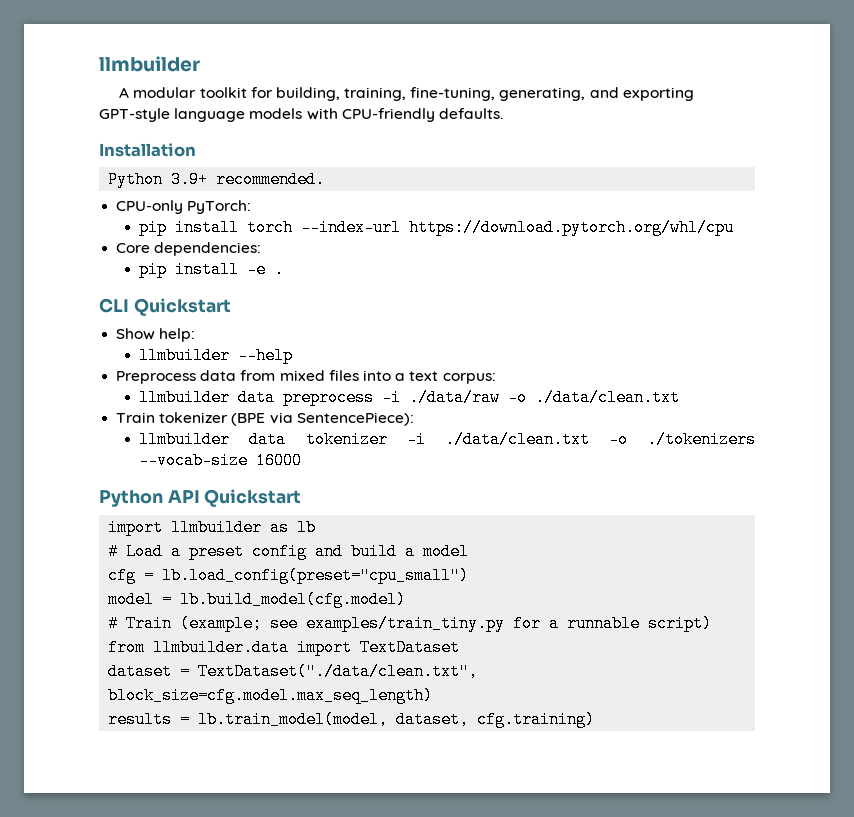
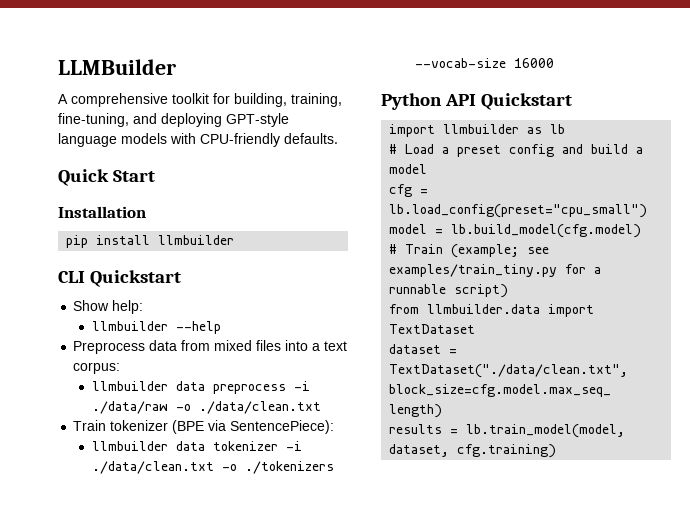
[99,56,200,72] llmbuilder -> [58,59,176,75] LLMBuilder
[133,87,197,98] modular -> [71,93,168,107] comprehensive
[499,87,694,101] generating, and exporting -> [133,113,222,127] and deploying
(503, 113) none -> [58,169,156,186] // Quick Start
[108,171,326,188] [116,200,252,214] [139,219,735,236] [116,242,262,256] [139,261,285,278] Python 3.9+ recommended. // CPU-only PyTorch: // pip install torch --index-url https://download.pytorch.org/whl/cpu // Core dependencies: // pip install -e . -> [66,235,235,248] pip install llmbuilder

